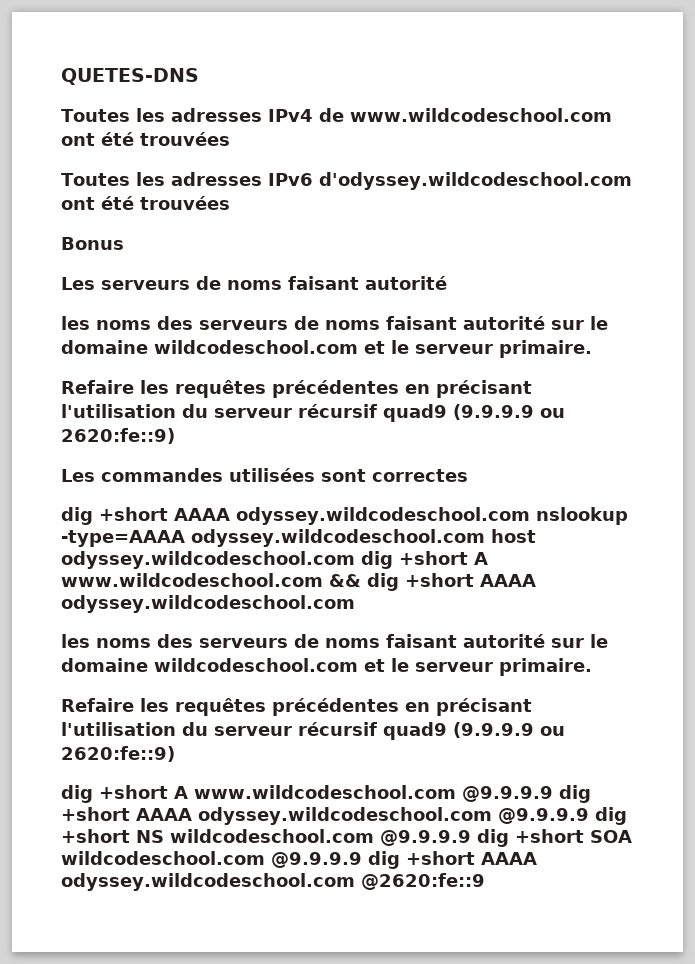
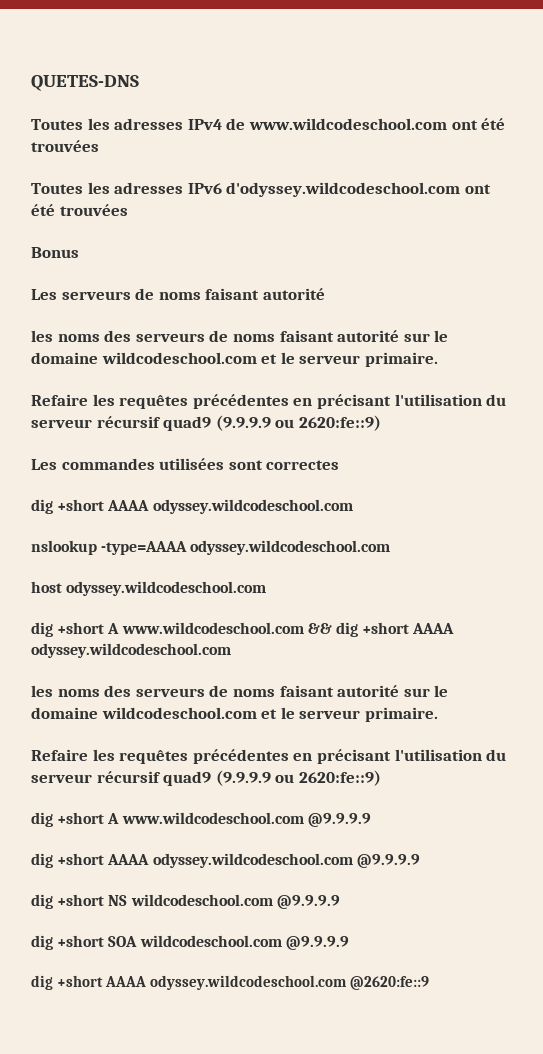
(530, 516) none -> (353, 506) //
(485, 538) none -> (391, 547) //
(355, 560) none -> (267, 588) //
(553, 794) none -> (371, 820) //
(589, 816) none -> (420, 861) //
(471, 838) none -> (340, 902) //
(362, 860) none -> (349, 943) //

